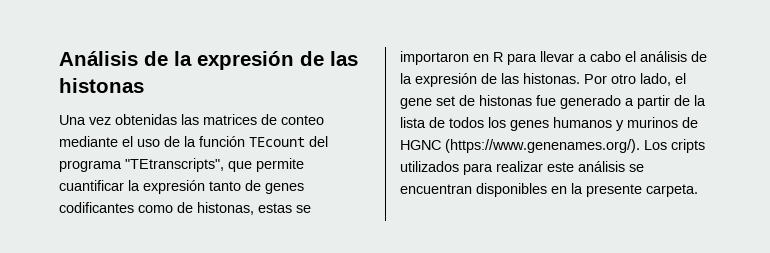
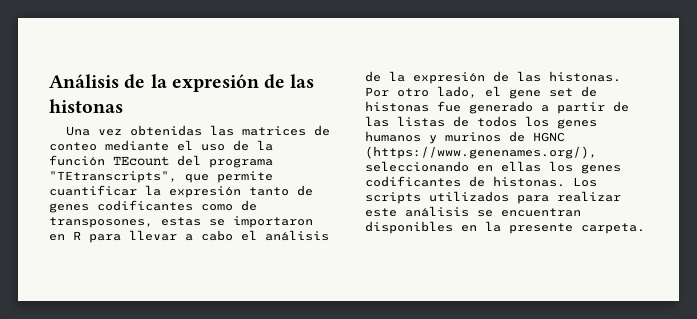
[197,202,254,215] histonas, -> [49,217,153,228] transposones,
[694,95,706,106] [400,117,426,128] la lista -> [365,116,445,127] las listas
[445,139,705,153] (https://www.genenames.org/). Los cripts -> [365,146,597,159] [365,161,621,174] [365,176,597,187] [365,192,421,204] (https://www.genenames.org/), seleccionando en ellas los genes codificantes de histonas. Los scripts

